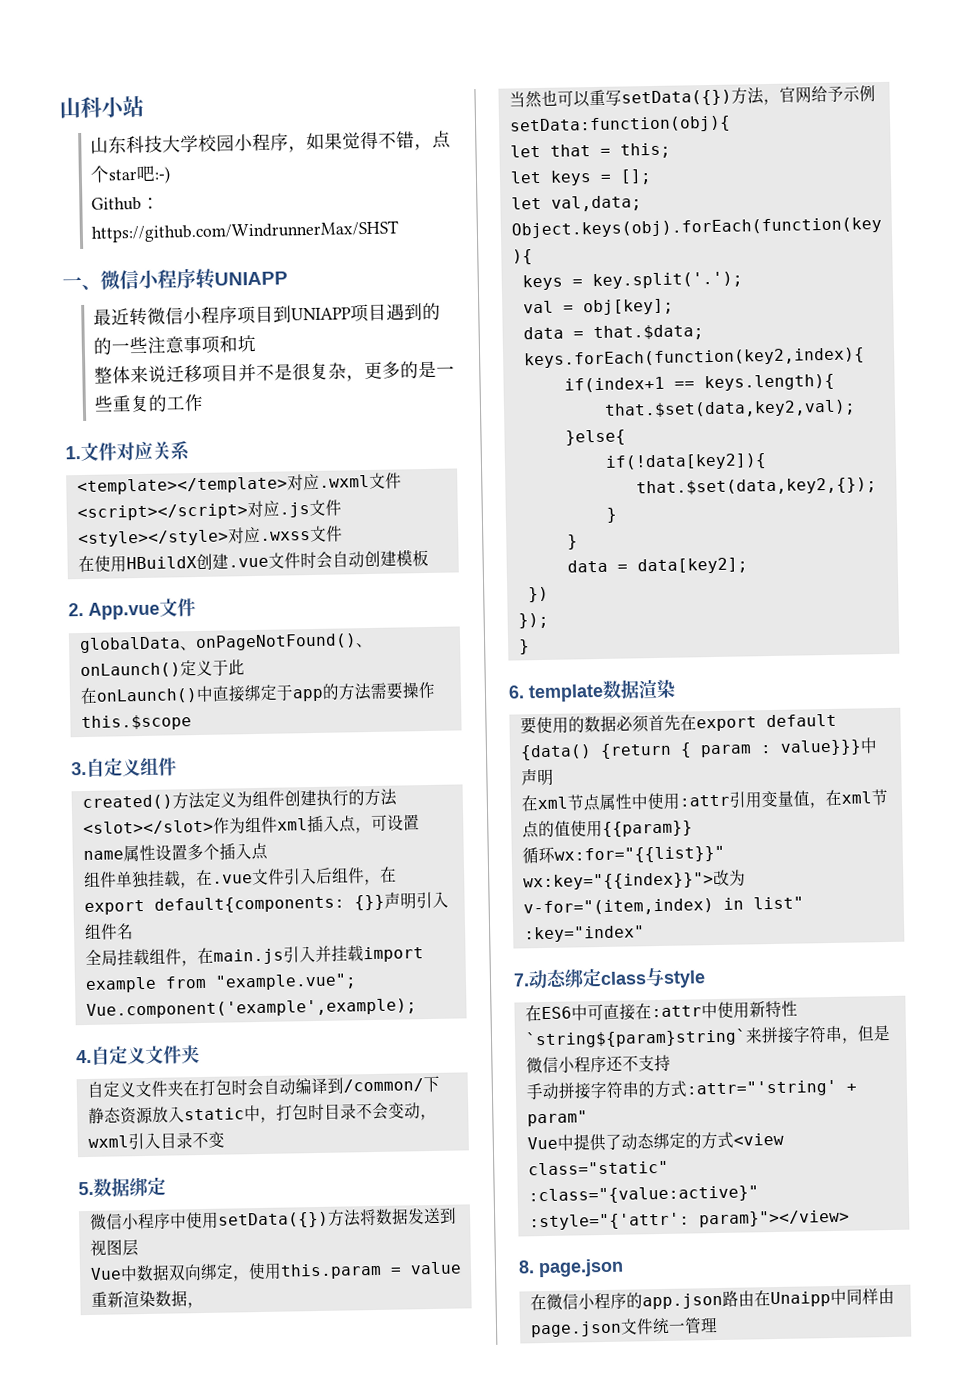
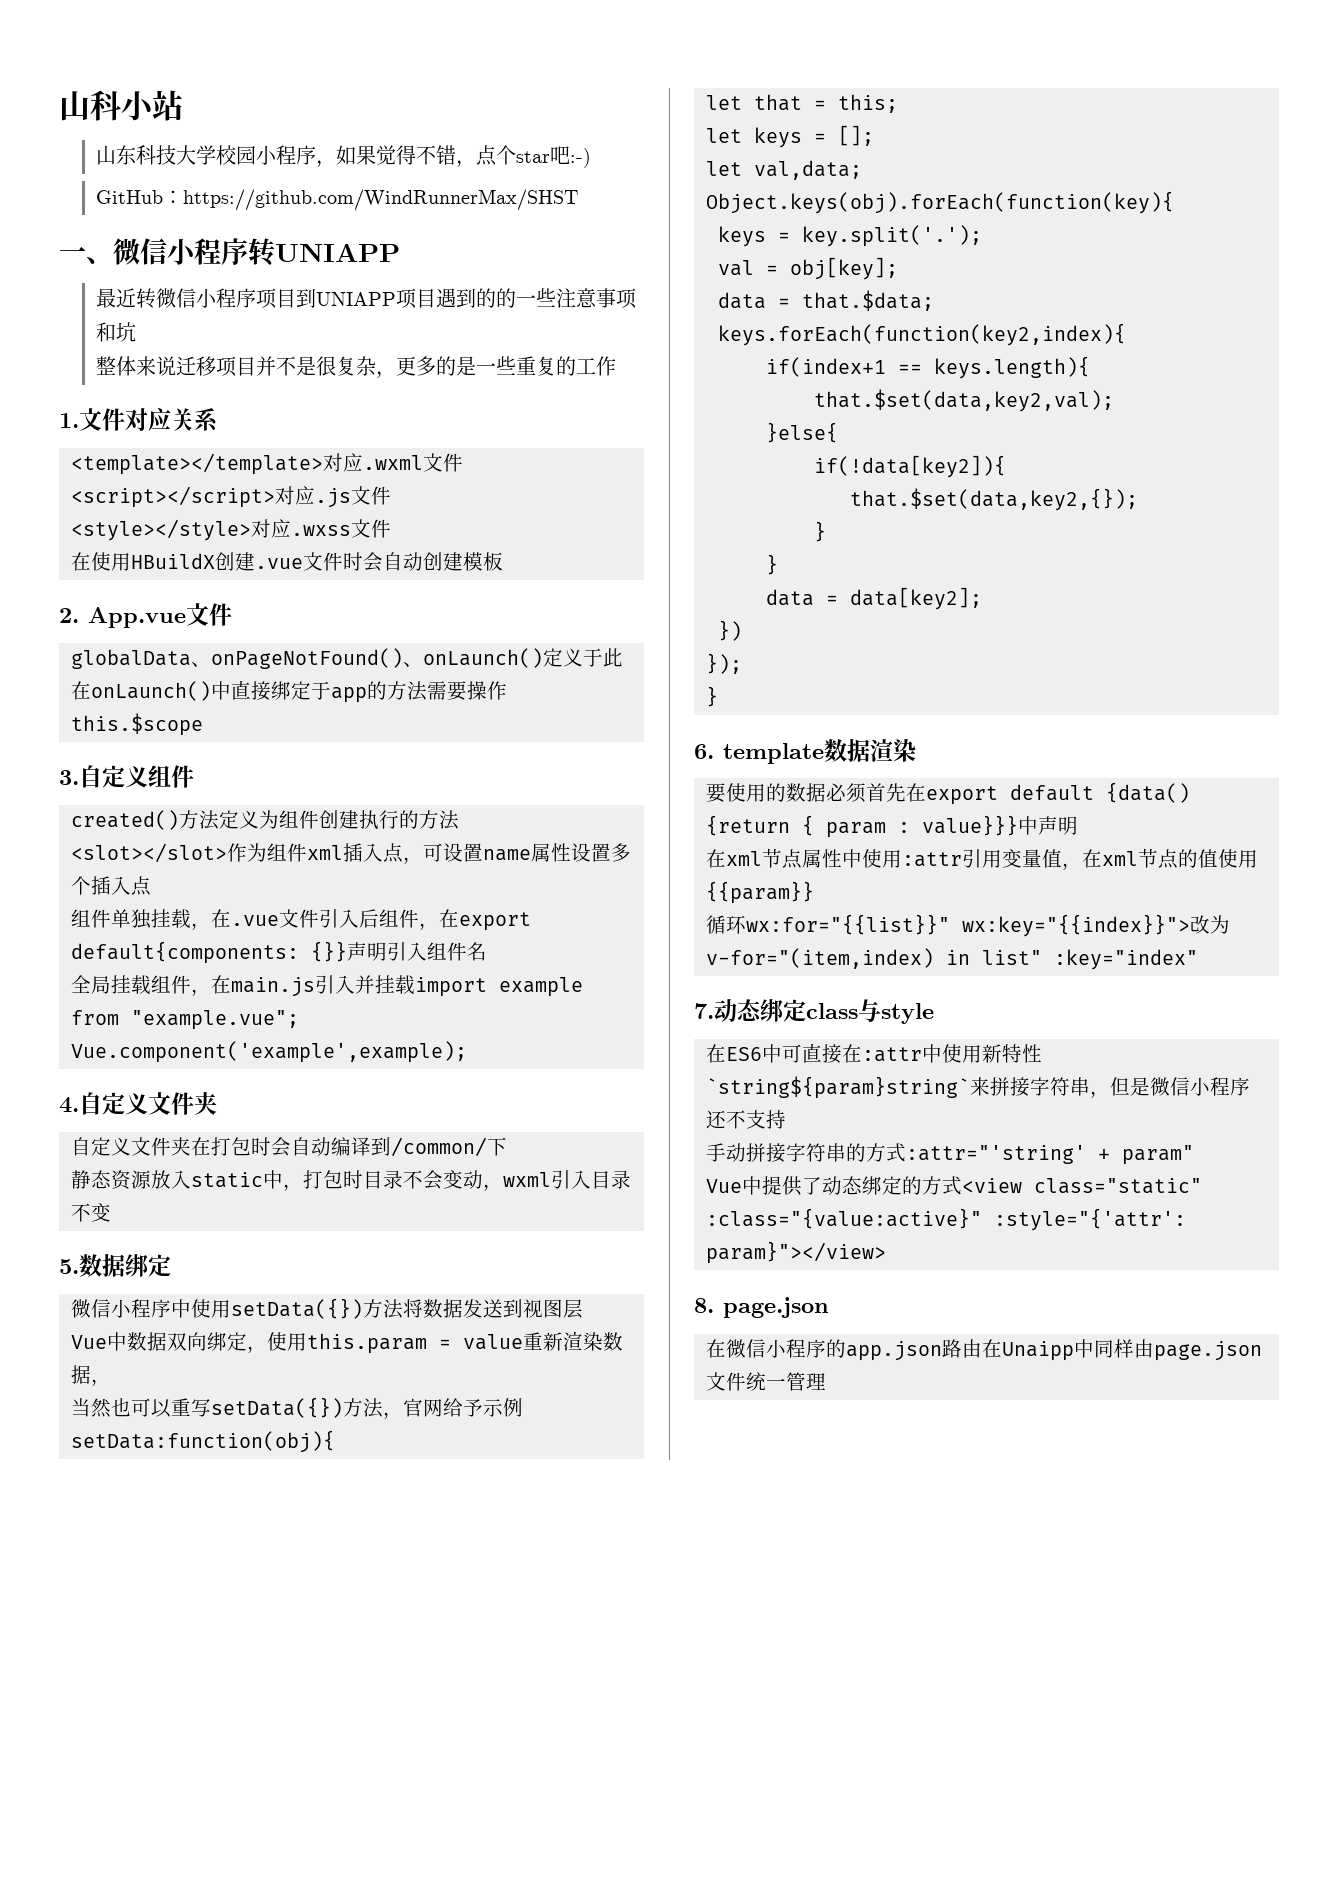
[91,196,161,211] [91,220,400,243] Github：https://github.com/WindrunnerMax/SHST -> [95,189,578,211] GitHub：https://github.com/WindRunnerMax/SHST

